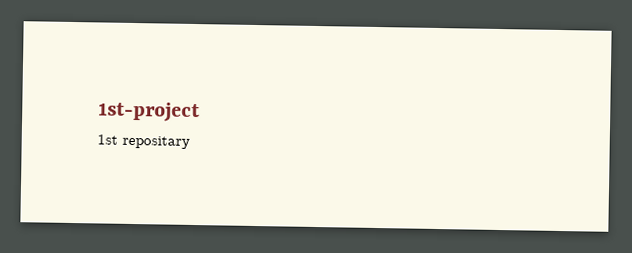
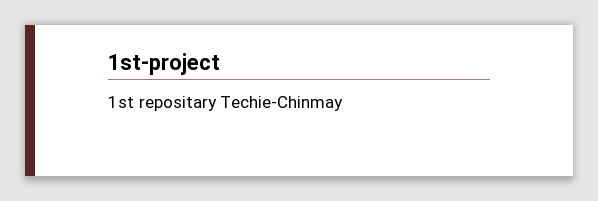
(190, 142) none -> [220,96,344,111] Techie-Chinmay

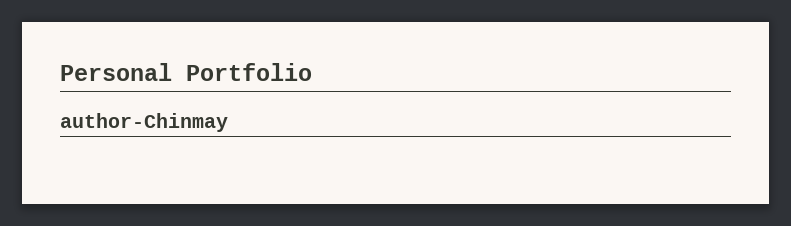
[108,53,220,75] [108,96,344,111] 1st-project // 1st repositary Techie-Chinmay -> [60,63,312,81] [60,113,228,132] Personal Portfolio // author-Chinmay

